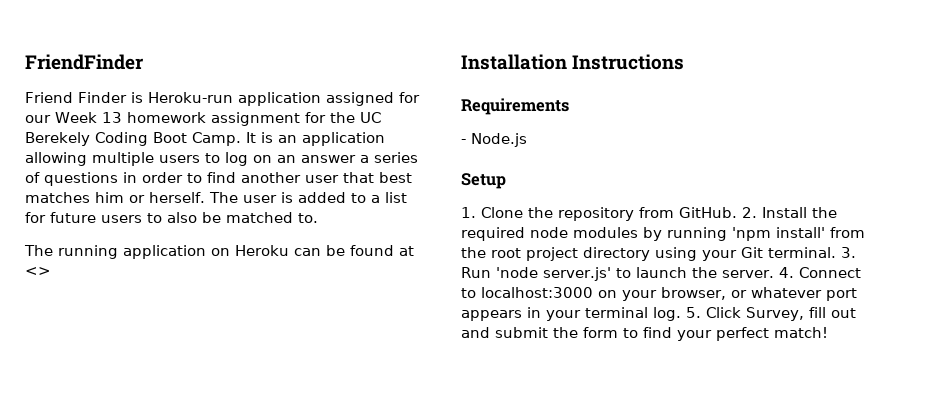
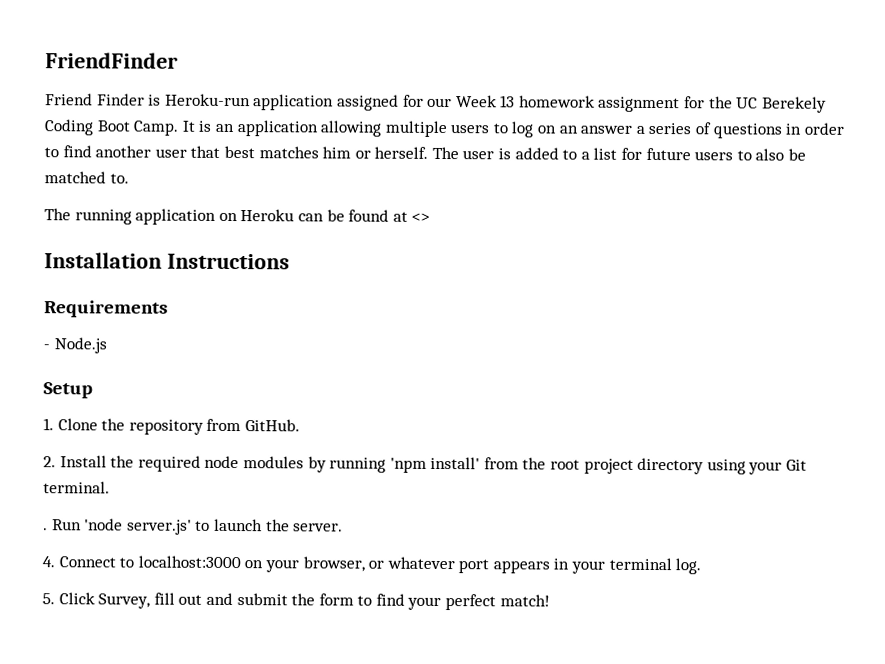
(737, 212) none -> (300, 425) //
[841,247,856,258] 3. -> [43,528,48,531] // .
(774, 274) none -> (344, 527) //
(681, 314) none -> (702, 566) //

